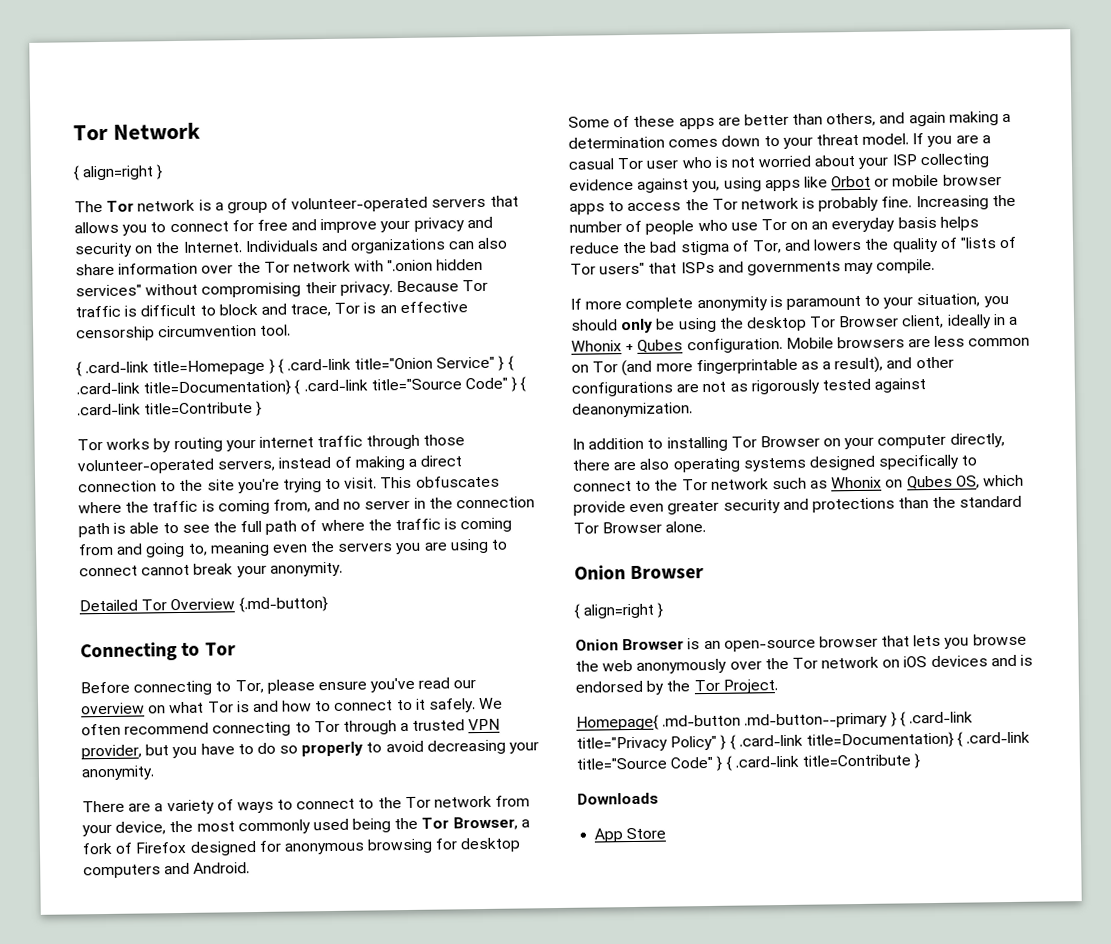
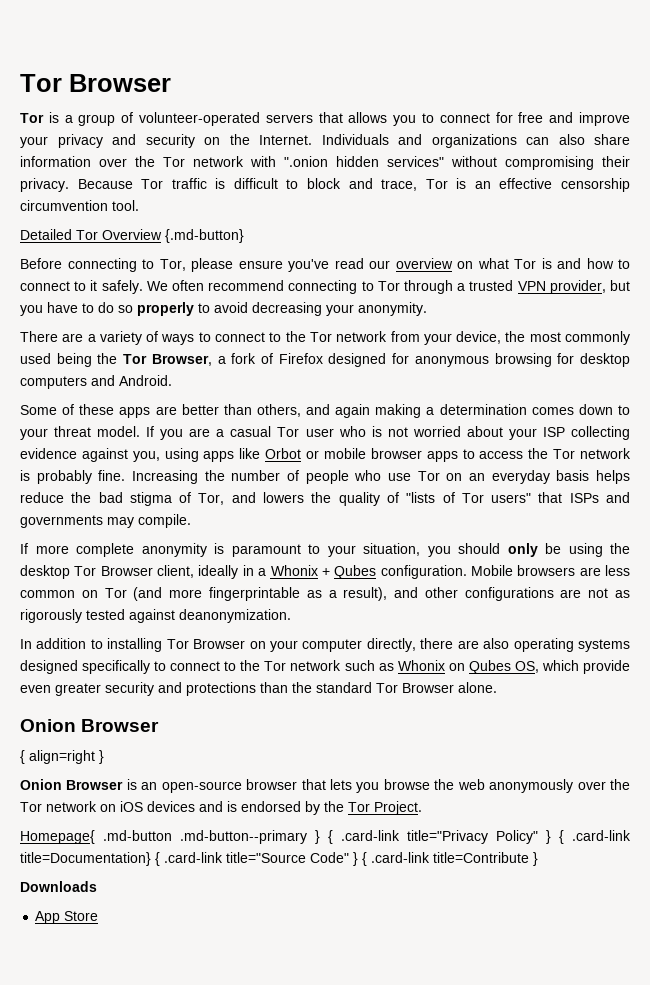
[73,122,202,141] [73,164,164,181] [74,199,196,213] Tor Network // { align=right } // The Tor network -> [20,74,171,92] [20,113,44,123] Tor Browser // Tor
[76,355,514,377] [76,376,527,397] [77,400,263,416] [77,434,466,453] [77,455,463,475] [78,475,500,494] [78,496,536,515] [78,517,513,538] [78,538,509,558] [79,561,343,578] // { .card-link title=Homepage } { .card-link title="Onion Service" } { .card-link title=Documentation} { .card-link title="Source Code" } { .card-link title=Contribute } // Tor works by routing your internet traffic through those volunteer-operated servers, instead of making a direct connection to the site you're trying to visit. This obfuscates where the traffic is coming from, and no server in the connection path is able to see the full path of where the traffic is coming from and going to, meaning even the servers you are using to connect cannot break your anonymity. -> (139, 205) none
[80,642,236,662] // Connecting to Tor -> (244, 236) none

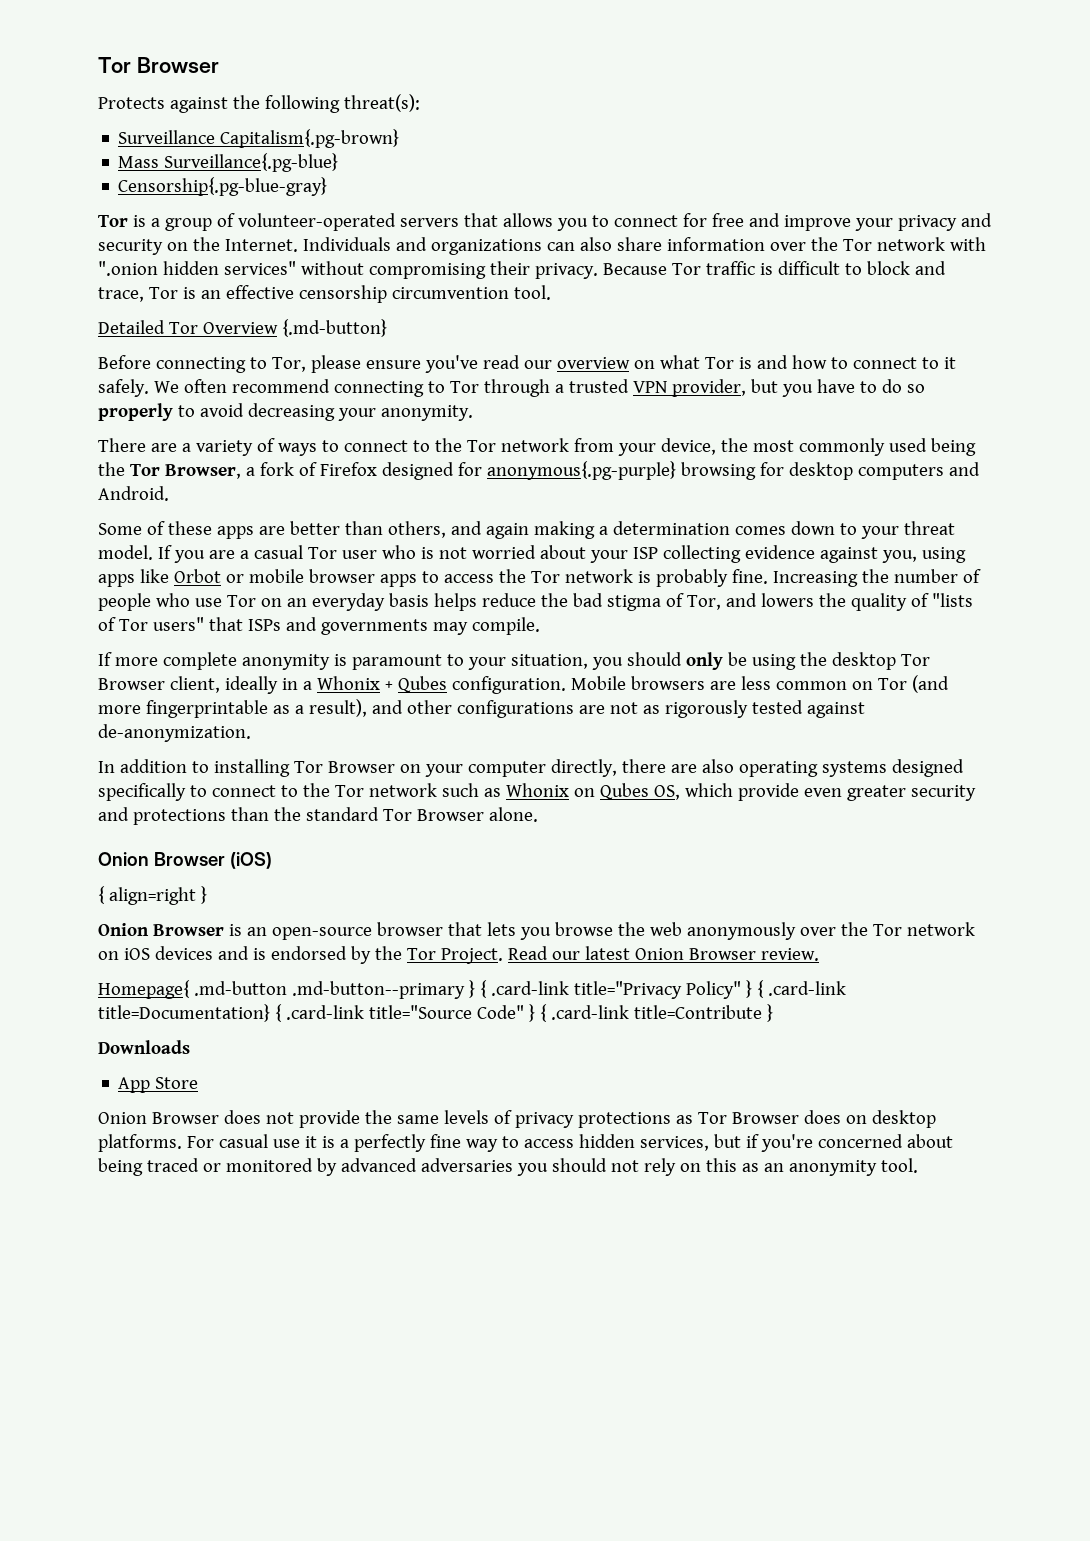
[20,74,171,92] Tor Browser -> [98,57,219,73] [98,94,420,113] [118,129,400,148] [118,153,339,172] [118,177,328,196] Tor Browser // Protects against the following threat(s): // Surveillance Capitalism{.pg-brown} // Mass Surveillance{.pg-blue} // Censorship{.pg-blue-gray}
[414,356,489,367] anonymous -> [486,461,676,480] anonymous{.pg-purple}
[179,609,291,623] deanonymization. -> [98,724,251,742] de-anonymization.
(160, 725) none -> [229,852,272,869] (iOS)
(422, 808) none -> [507,946,819,961] Read our latest Onion Browser review.
(99, 916) none -> [98,1110,936,1128] [98,1134,953,1152] [98,1158,918,1176] // Onion Browser does not provide the same levels of privacy protections as Tor Browser does on desktop platforms. For casual use it is a perfectly fine way to access hidden services, but if you're concerned about being traced or monitored by advanced adversaries you should not rely on this as an anonymity tool.

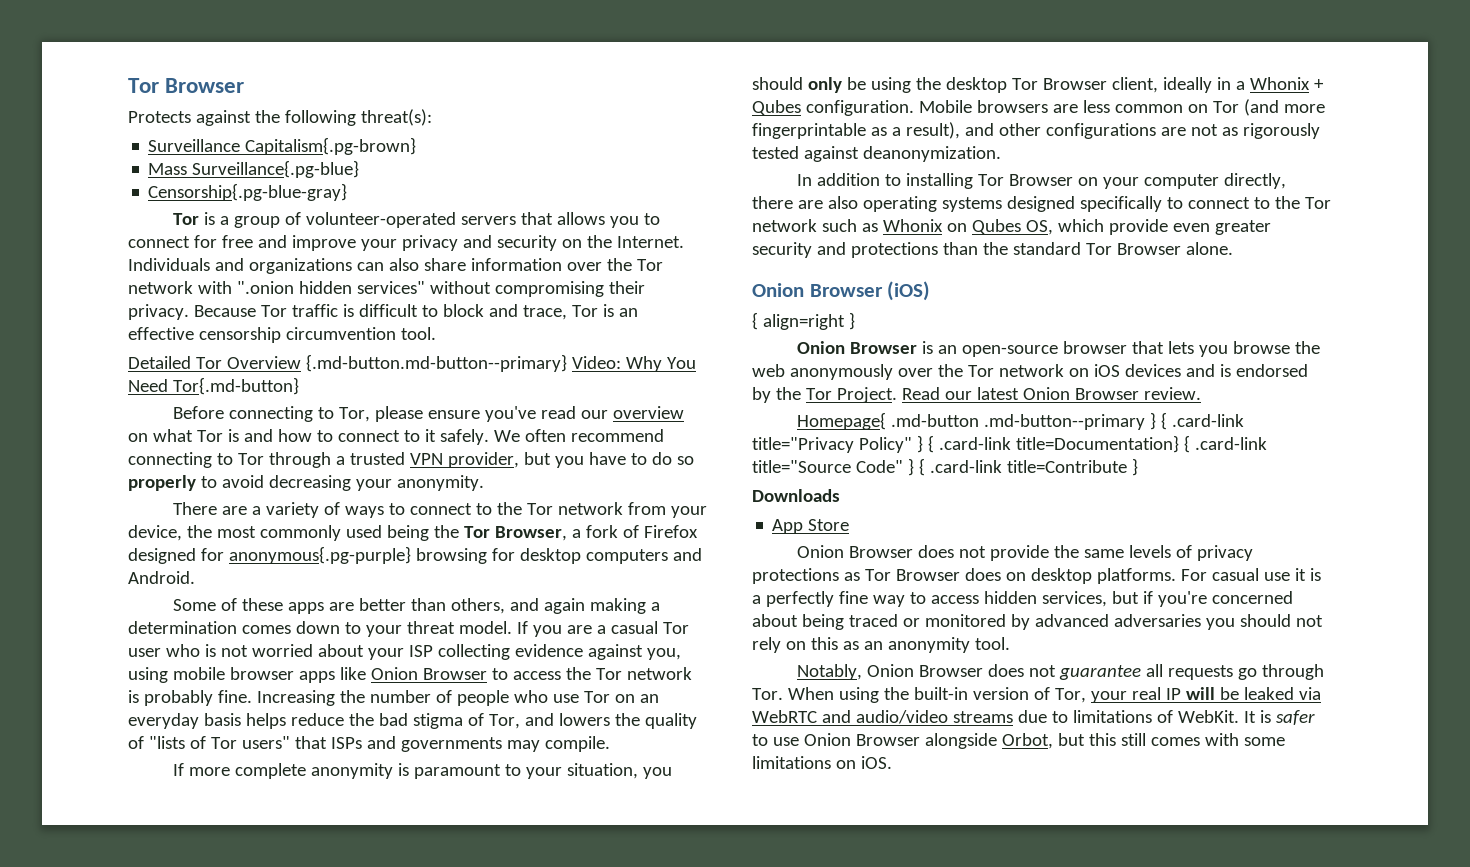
[281,319,387,337] {.md-button} -> [305,354,696,372] [128,377,299,395] {.md-button.md-button--primary} Video: Why You Need Tor{.md-button}
[98,569,417,587] apps like Orbot or mobile browser apps -> [172,667,487,683] mobile browser apps like Onion Browser
[98,724,251,742] de-anonymization. -> [862,146,1001,162] deanonymization.
(918, 1165) none -> [796,664,1324,680] [752,687,1321,703] [752,710,1315,725] [752,733,1285,749] [752,756,892,769] // Notably, Onion Browser does not guarantee all requests go through Tor. When using the built-in version of Tor, your real IP will be leaked via WebRTC and audio/video streams due to limitations of WebKit. It is safer to use Onion Browser alongside Orbot, but this still comes with some limitations on iOS.

